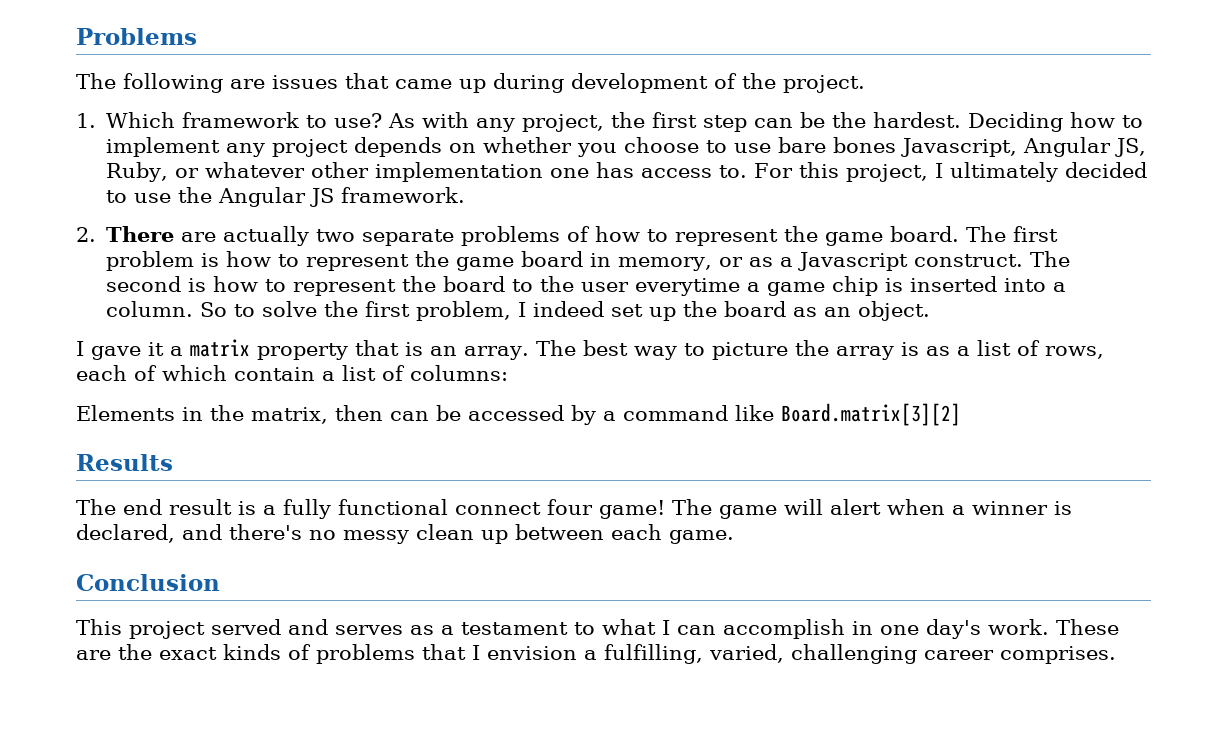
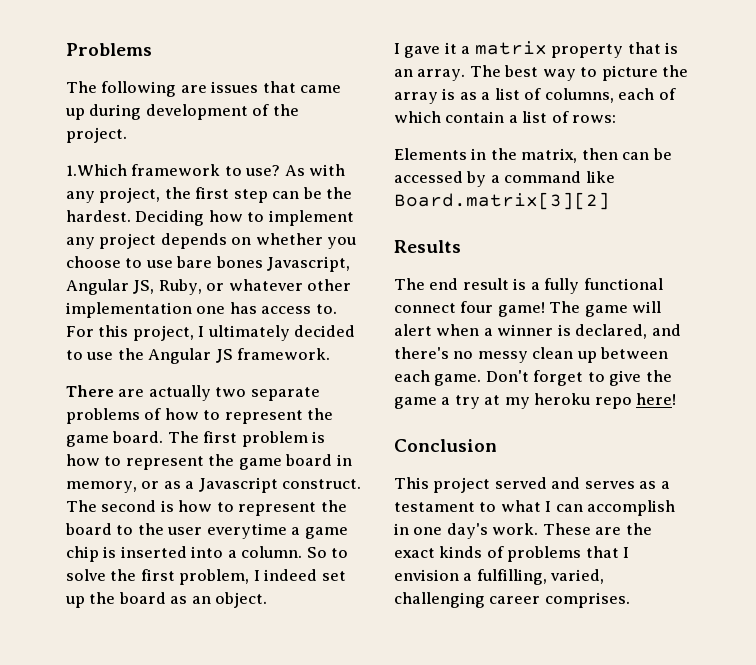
[76,112,176,128] 1. Which -> [66,164,127,176] 1.Which
[76,227,96,242] 2. -> (331, 354) none
[1044,346,1104,359] rows, -> [544,88,614,103] columns,
[410,365,508,381] columns: -> [572,115,617,123] rows:
(734, 537) none -> [485,370,672,386] [394,393,677,409] Don't forget to give the game a try at my heroku repo here!

